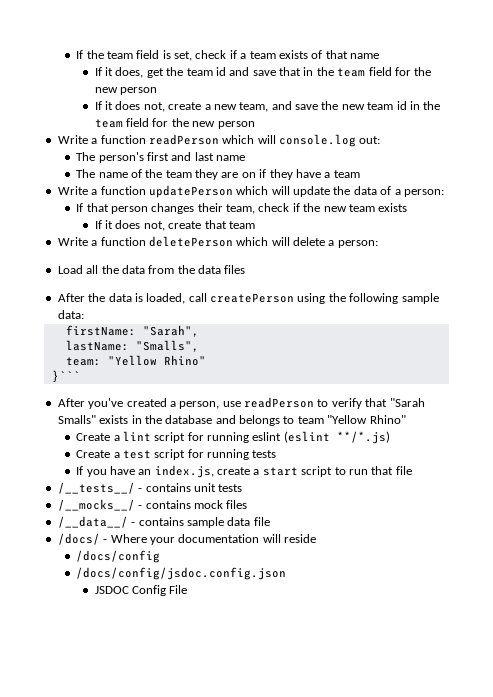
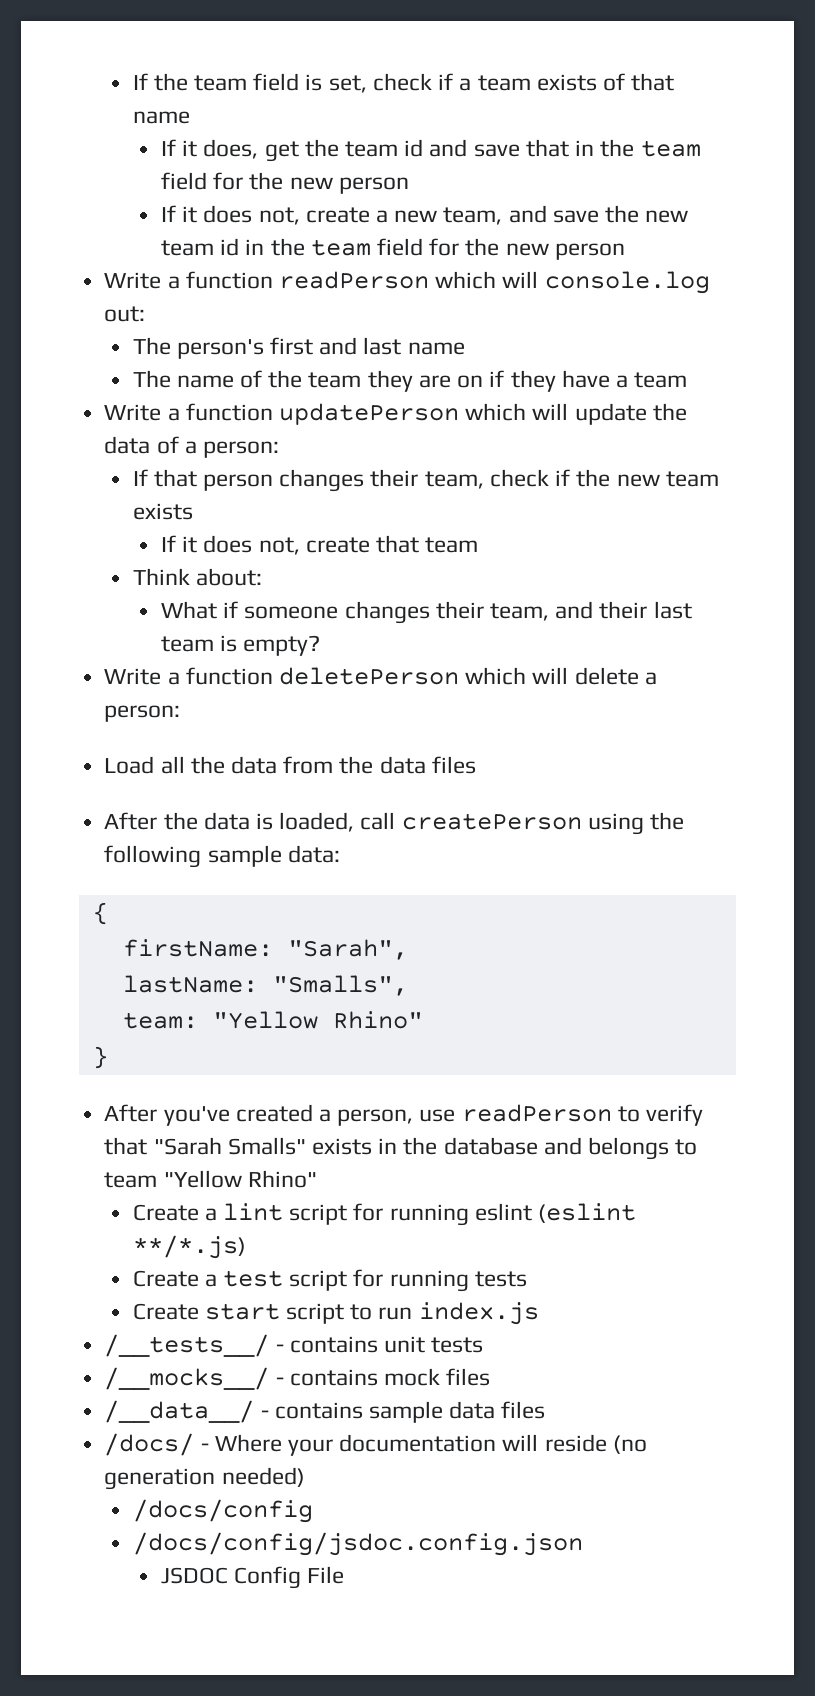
(255, 225) none -> [132,568,262,586] [161,601,692,624] [161,635,321,656] // Think about: // What if someone changes their team, and their last team is empty?
(84, 314) none -> [92,902,108,925] // {
[51,370,80,383] }``` -> [92,1046,108,1069] }
[76,465,260,478] If you have an index.js, create a -> [132,1303,199,1320] Create
[371,466,412,475] that file -> [418,1302,539,1325] index.js
[253,517,270,526] file -> [501,1401,546,1419] files
(316, 538) none -> [612,1435,647,1454] [104,1467,305,1490] (no generation needed)

